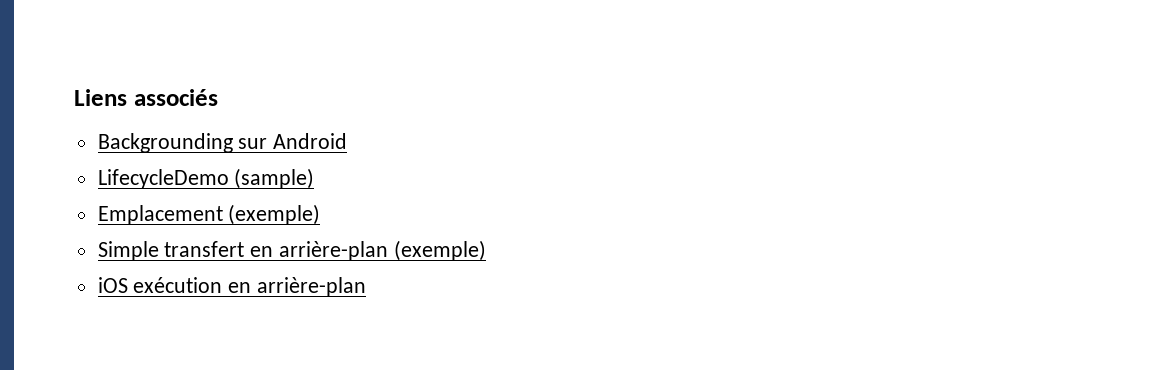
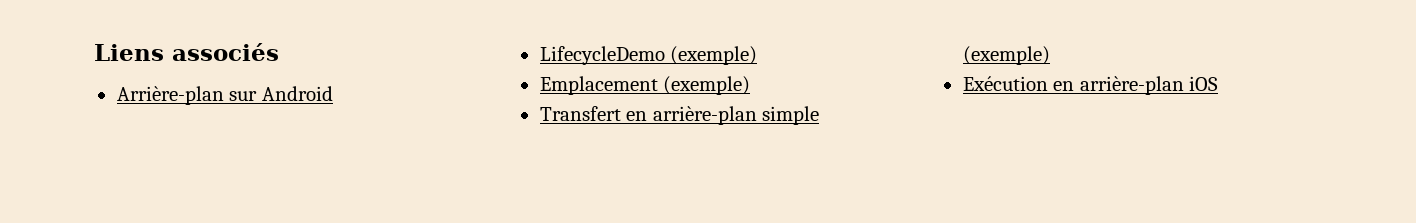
[97,133,233,153] Backgrounding -> [116,86,224,105] Arrière-plan
[234,168,315,189] (sample) -> [670,46,758,65] (exemple)
[97,240,486,261] [97,277,367,297] Simple transfert en arrière-plan (exemple) // iOS exécution en arrière-plan -> [539,106,820,125] [962,46,1050,65] [962,76,1219,95] Transfert en arrière-plan simple (exemple) // Exécution en arrière-plan iOS

